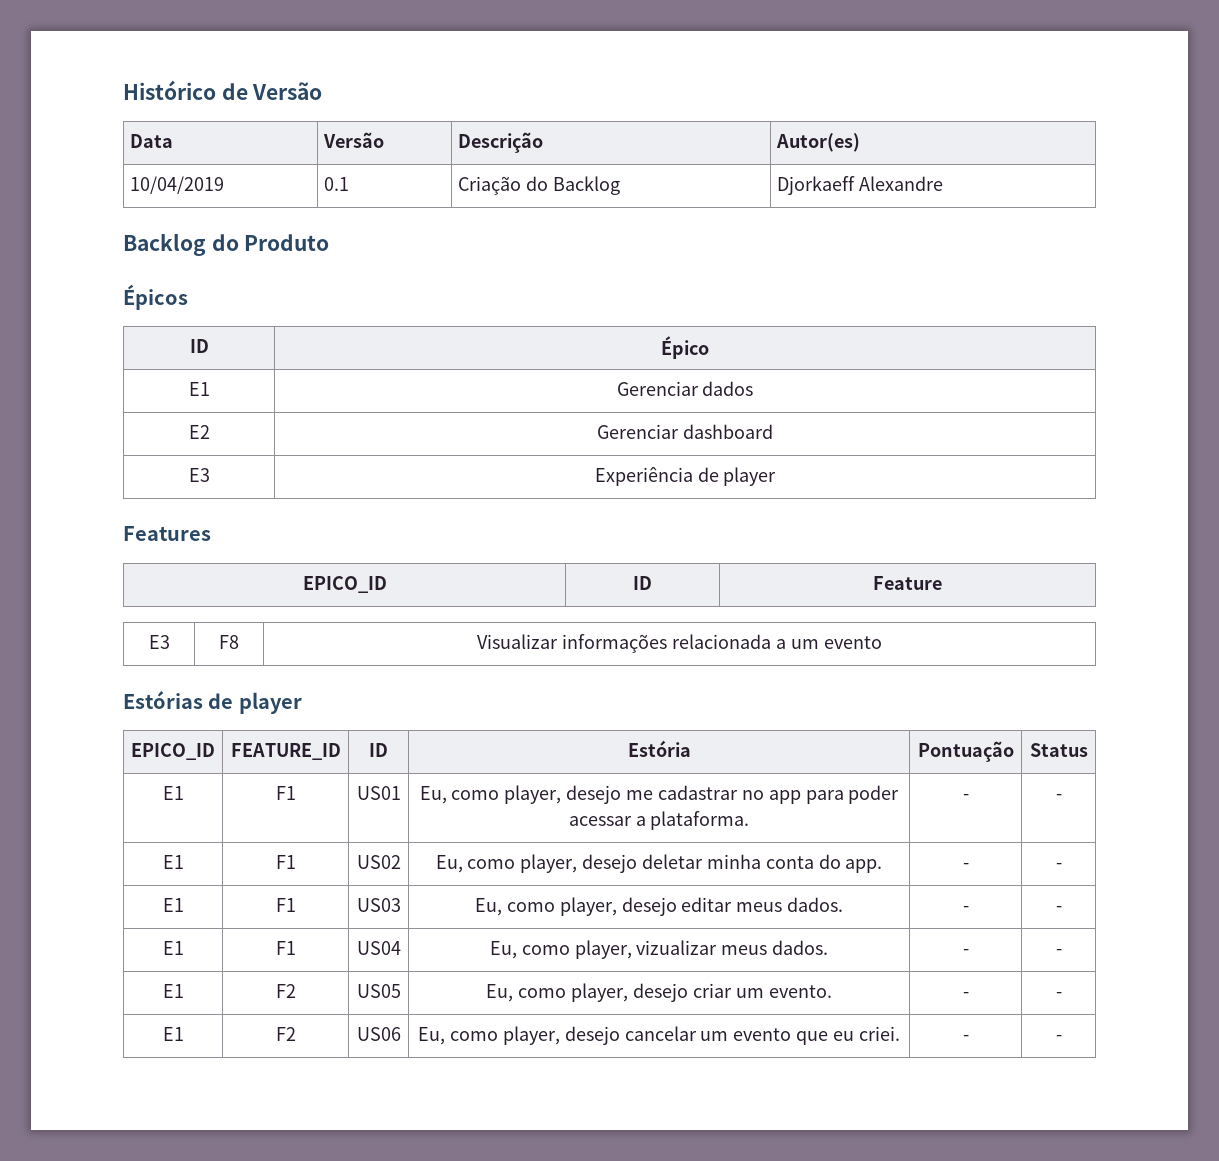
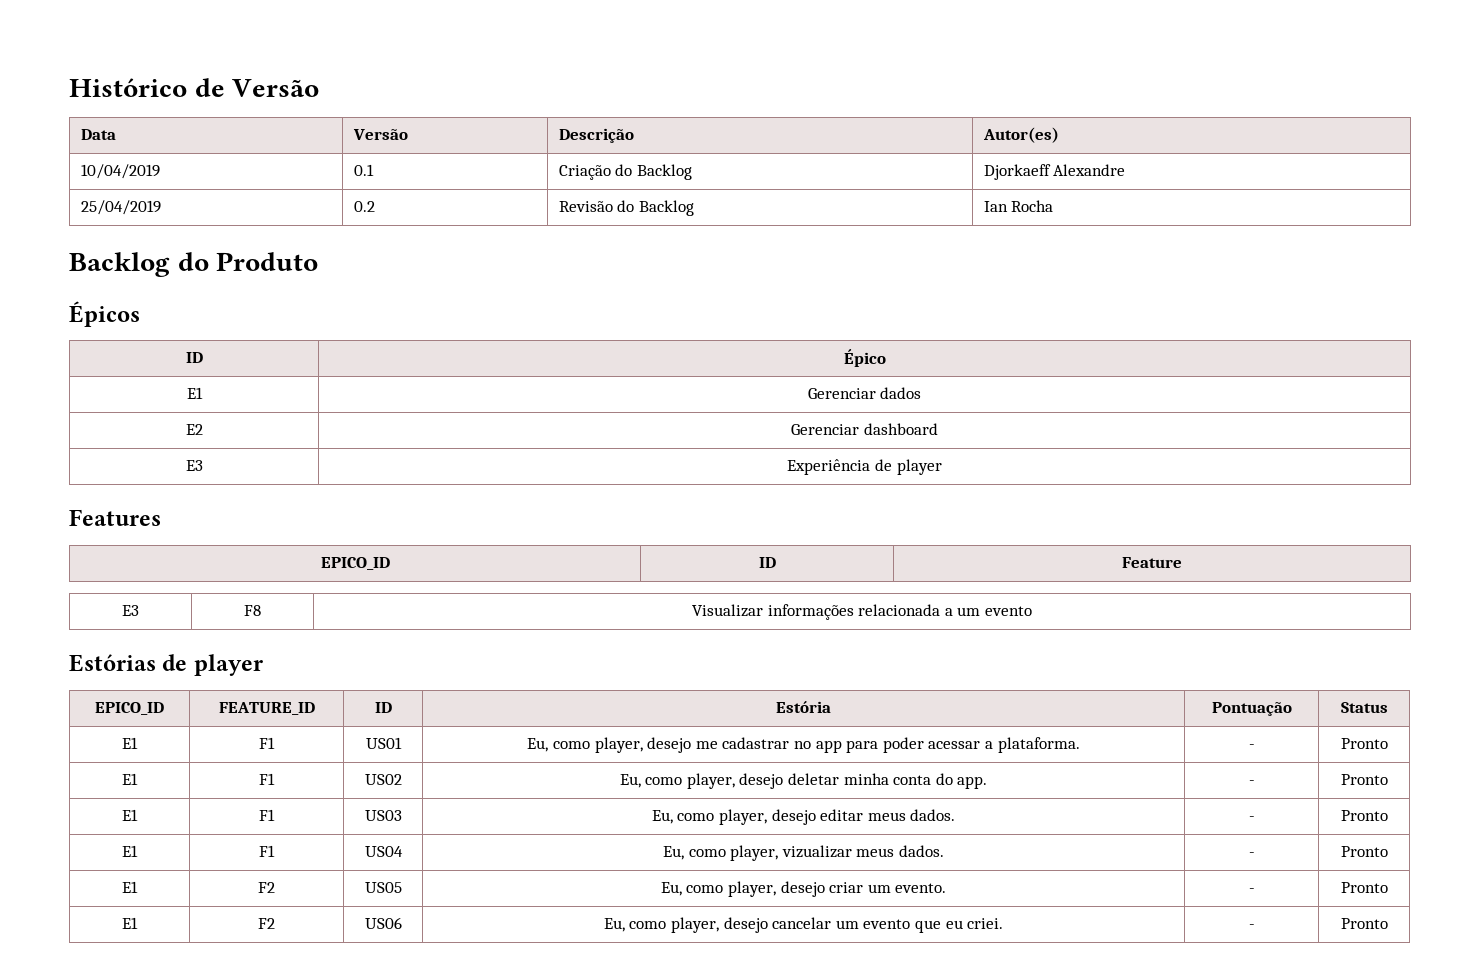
(944, 183) none -> [80,200,161,215] [353,201,375,212] [558,200,694,216] [983,200,1054,212] // 25/04/2019 | 0.2 | Revisão do Backlog | Ian Rocha
[1055,794,1062,800] - -> [1340,738,1388,749] Pronto
[1055,863,1062,869] - -> [1340,774,1388,785] Pronto
[1055,906,1062,912] - -> [1340,810,1388,821] Pronto
[1055,949,1062,955] - -> [1340,846,1388,857] Pronto
[1055,992,1062,998] - -> [1340,882,1388,893] Pronto
[1055,1035,1062,1041] - -> [1340,918,1388,929] Pronto

